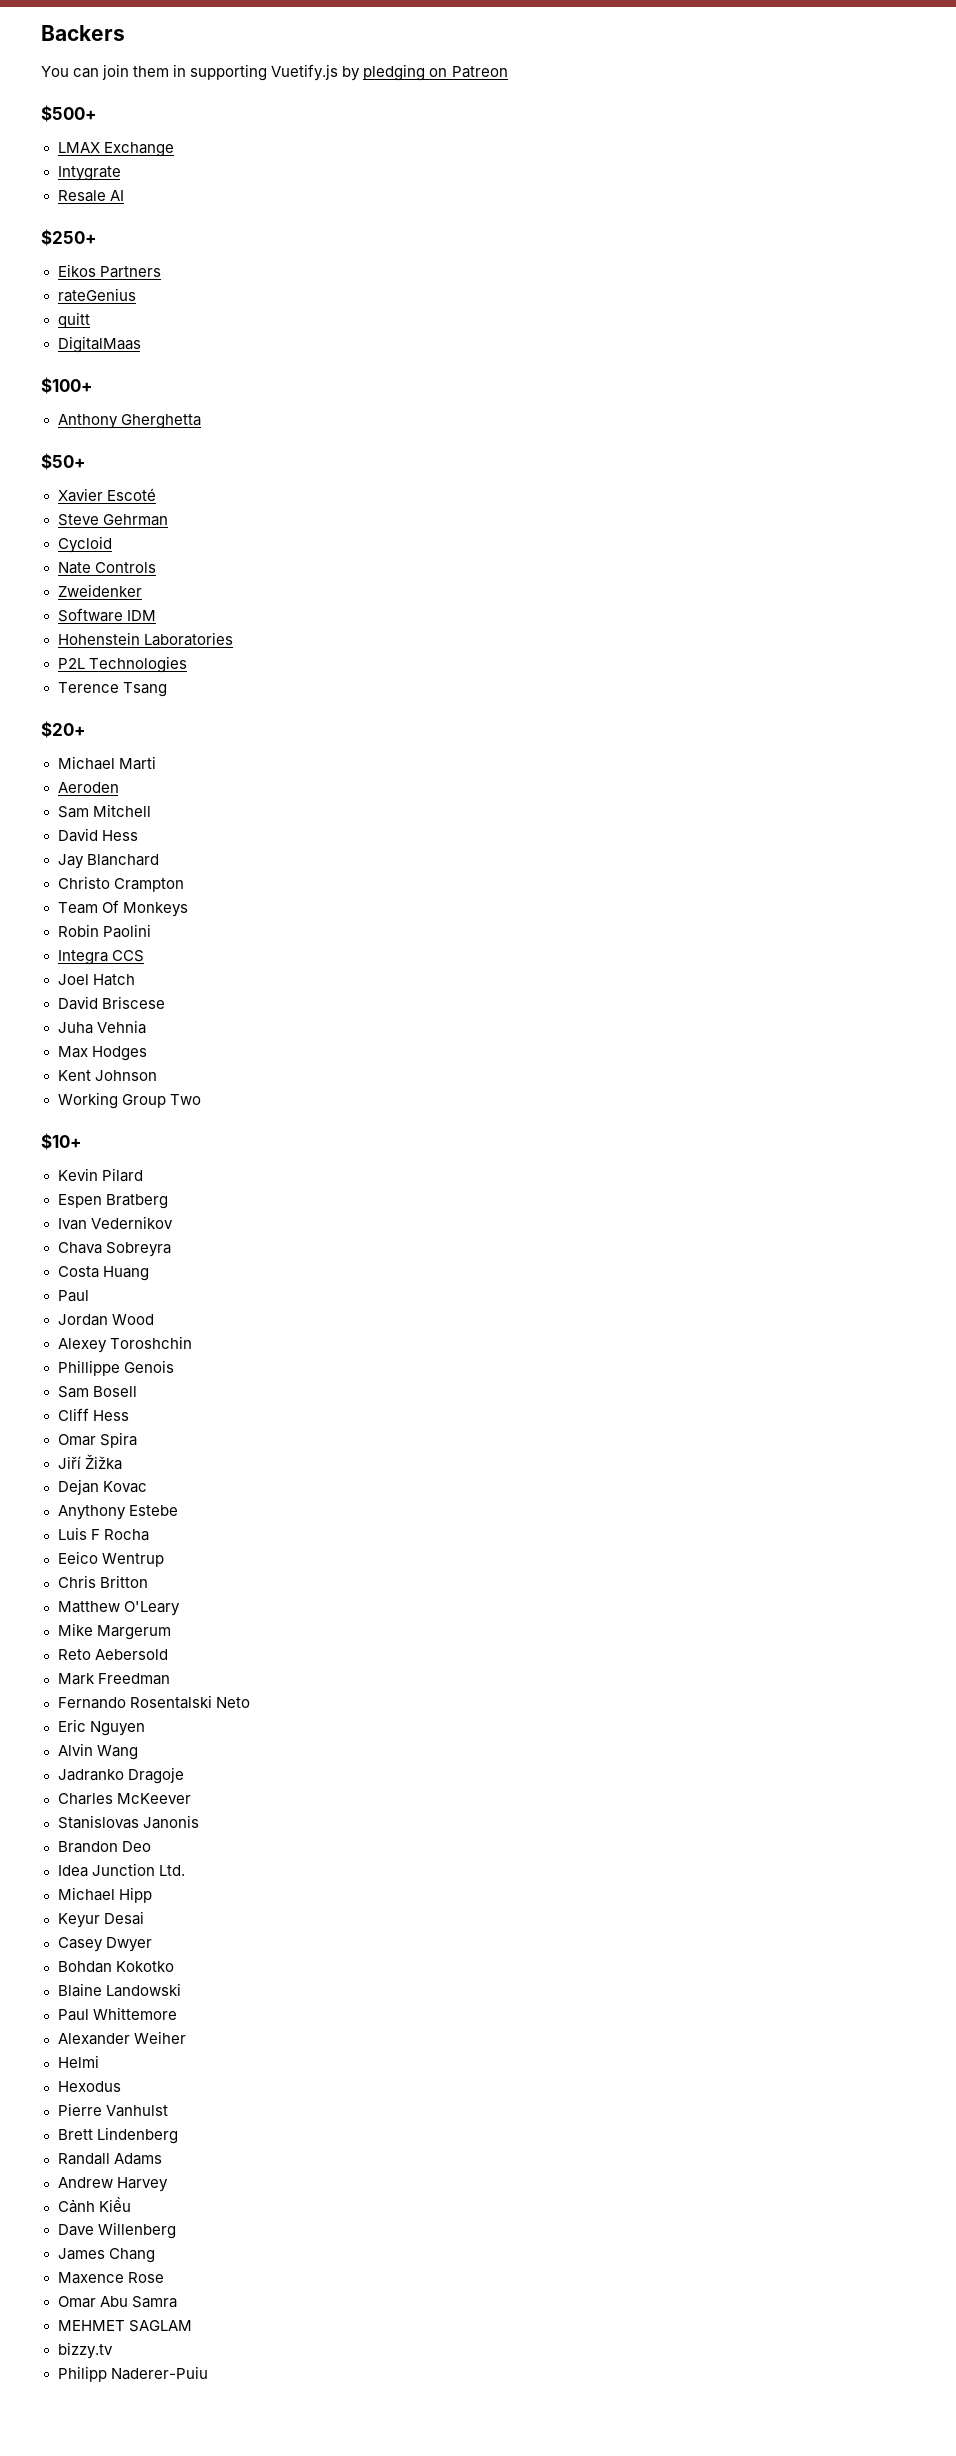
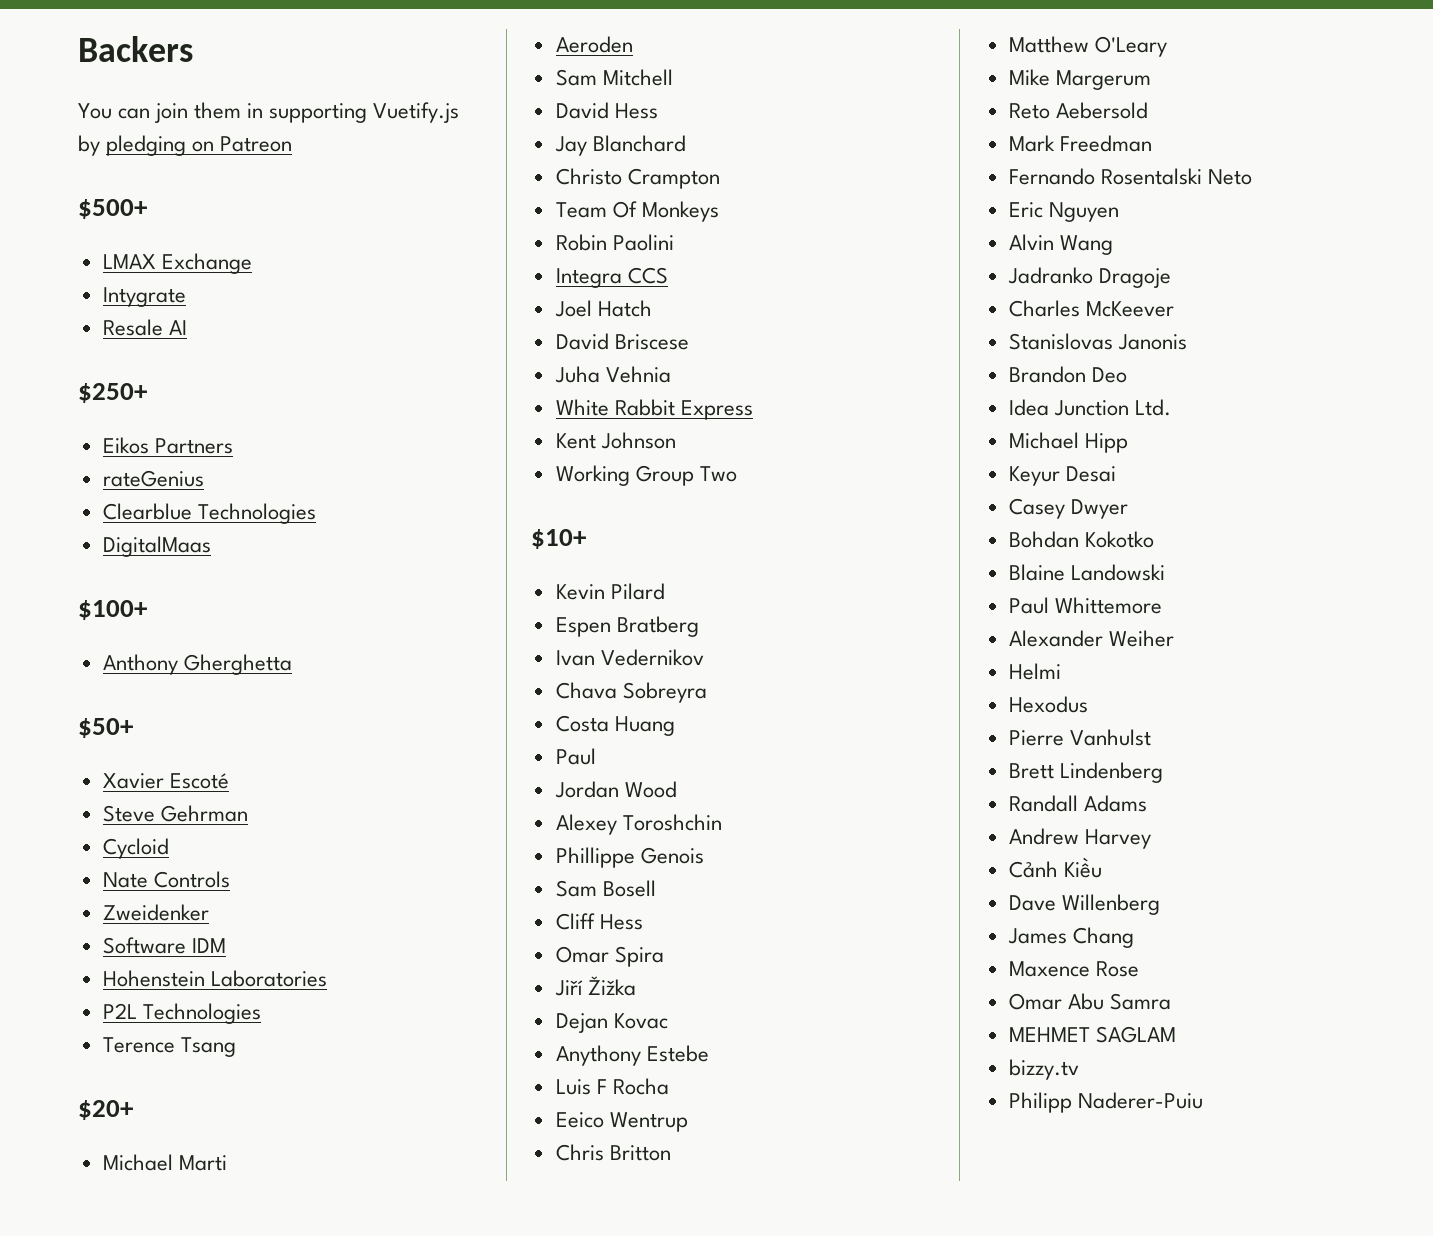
[57,312,90,328] quitt -> [102,503,316,524] Clearblue Technologies
[57,1046,147,1061] Max Hodges -> [555,399,753,420] White Rabbit Express

